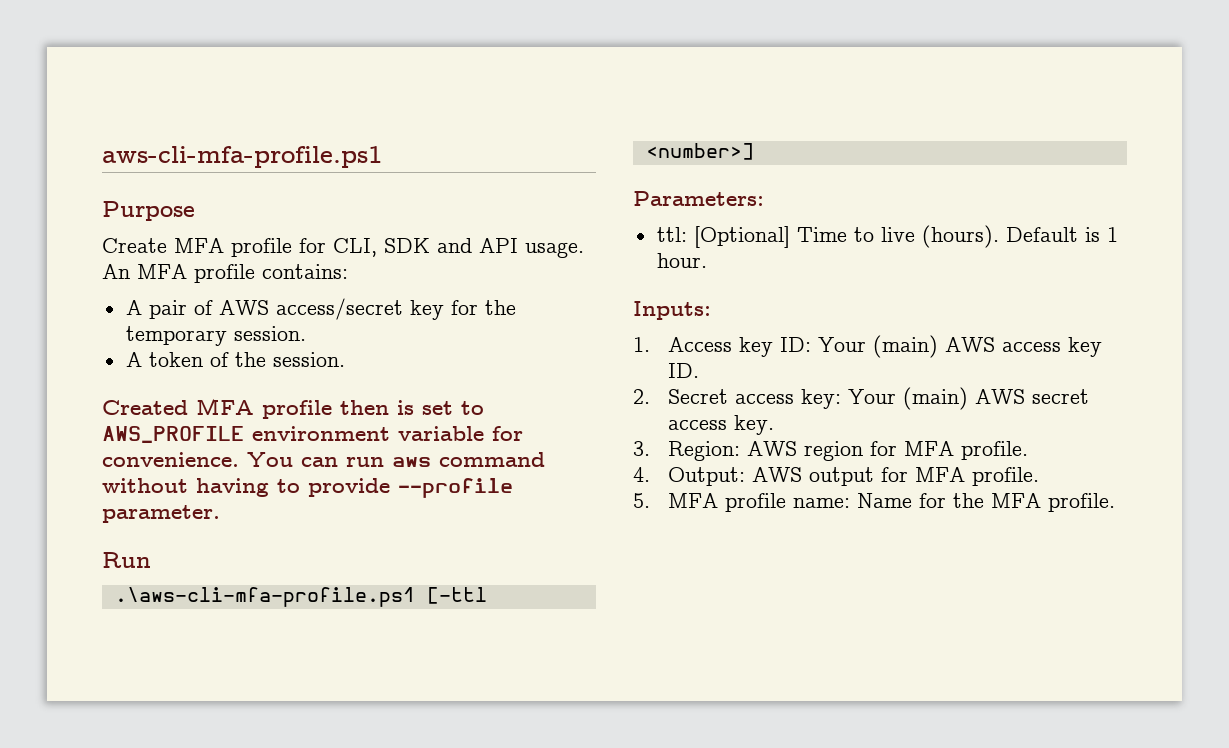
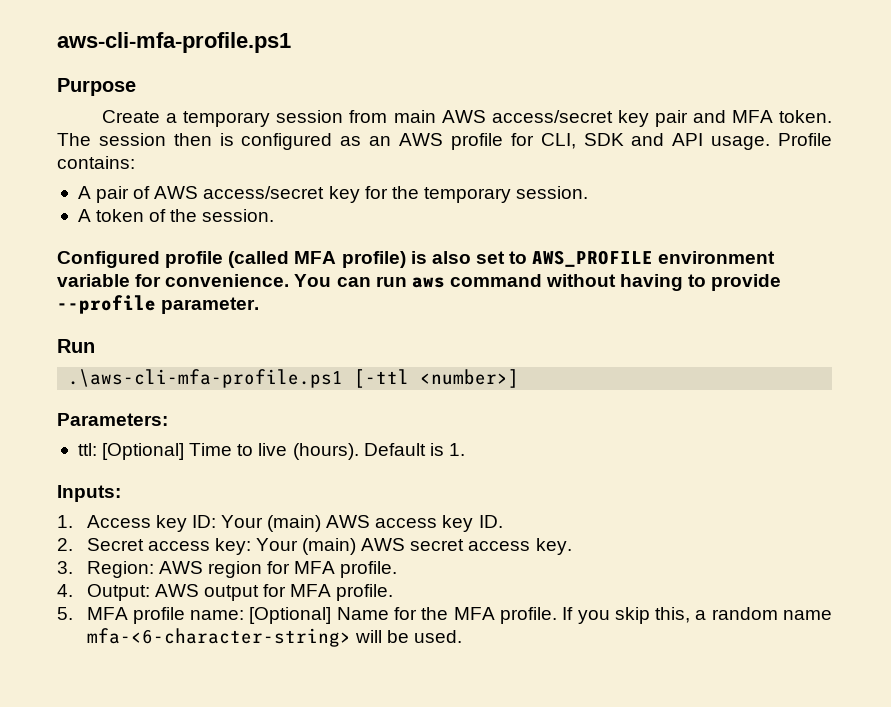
[174,238,224,253] MFA -> [166,110,832,127] [57,133,444,150] a temporary session from main AWS access/secret key pair and MFA token. The session then is configured as an AWS
[102,264,255,283] An MFA profile -> [778,133,833,146] Profile
[102,398,414,419] Created MFA profile then is -> [57,251,471,268] Configured profile (called MFA profile) is also
[1106,227,1118,242] [656,253,707,268] 1 hour. -> [448,443,465,456] 1.
(851, 503) none -> [249,607,332,624] [Optional]
(1116, 502) none -> [562,607,832,624] [86,628,462,647] If you skip this, a random name mfa-<6-character-string> will be used.

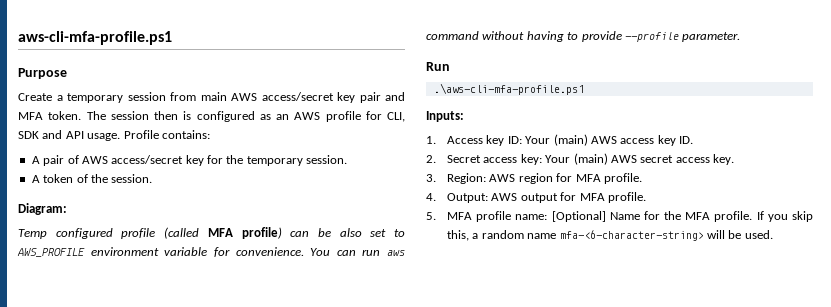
[57,251,160,268] Configured -> [18,203,67,215] [18,228,113,239] Diagram: // Temp configured
[410,251,427,264] is -> [290,228,331,237] can be
[354,369,520,388] [57,413,168,426] [77,443,465,460] [-ttl <number>] // Parameters: // ttl: [Optional] Time to live (hours). Default is 1. -> (584, 89) none

